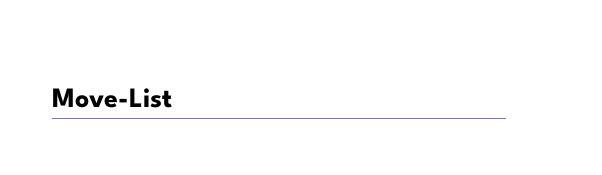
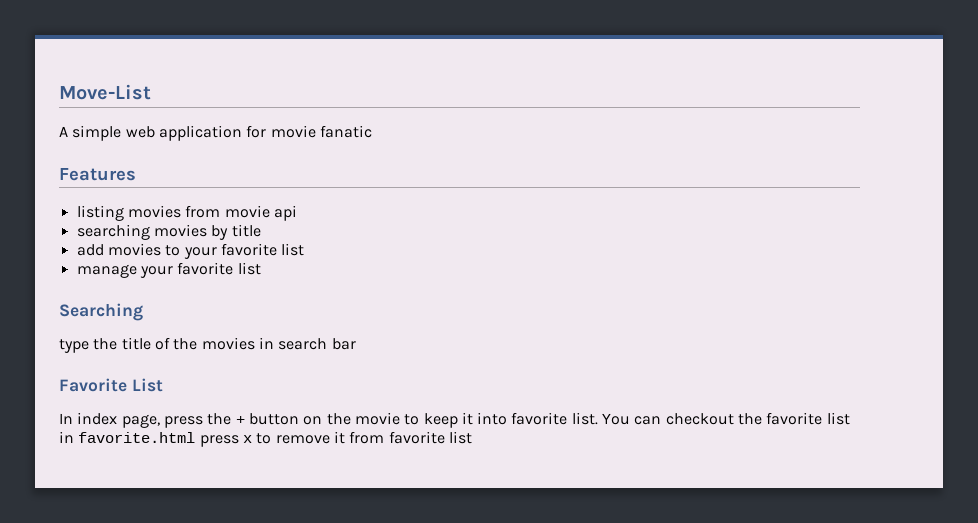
(172, 98) none -> [59,125,372,141] [59,168,136,181] [76,205,297,221] [76,224,261,240] [76,243,305,259] [76,262,261,278] [59,303,143,321] [59,337,356,353] [59,378,163,392] [59,412,850,428] [59,431,472,447] // A simple web application for movie fanatic // Features // listing movies from movie api // searching movies by title // add movies to your favorite list // manage your favorite list // Searching // type the title of the movies in search bar // Favorite List // In index page, press the + button on the movie to keep it into favorite list. You can checkout the favorite list in favorite.html press x to remove it from favorite list

